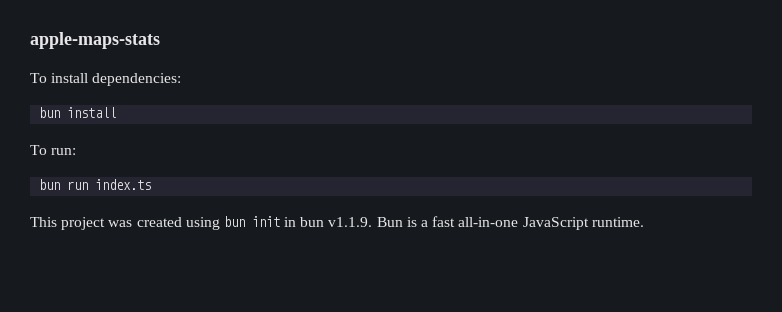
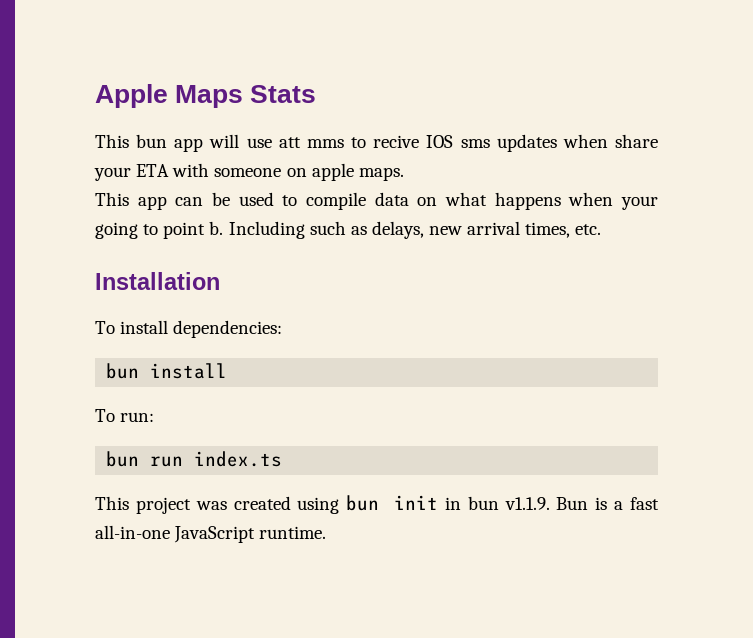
[30,32,160,49] apple-maps-stats -> [95,84,317,108] [95,134,658,152] [94,163,404,181] [95,192,658,210] [95,221,602,239] [95,272,220,290] Apple Maps Stats // This bun app will use att mms to recive IOS sms updates when share your ETA with someone on apple maps. // This app can be used to compile data on what happens when your going to point b. Including such as delays, new arrival times, etc. // Installation

